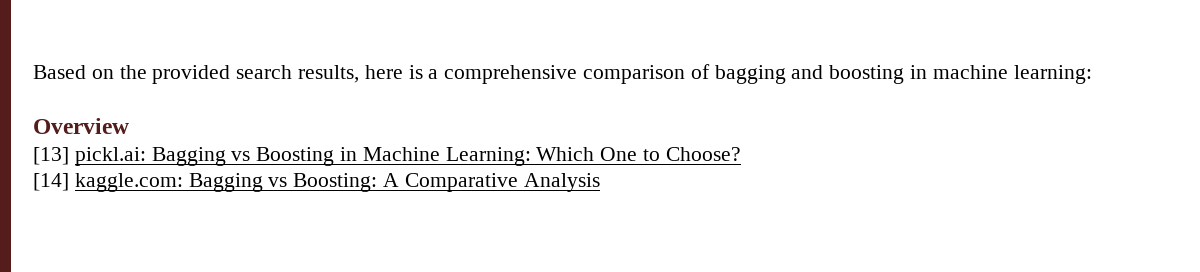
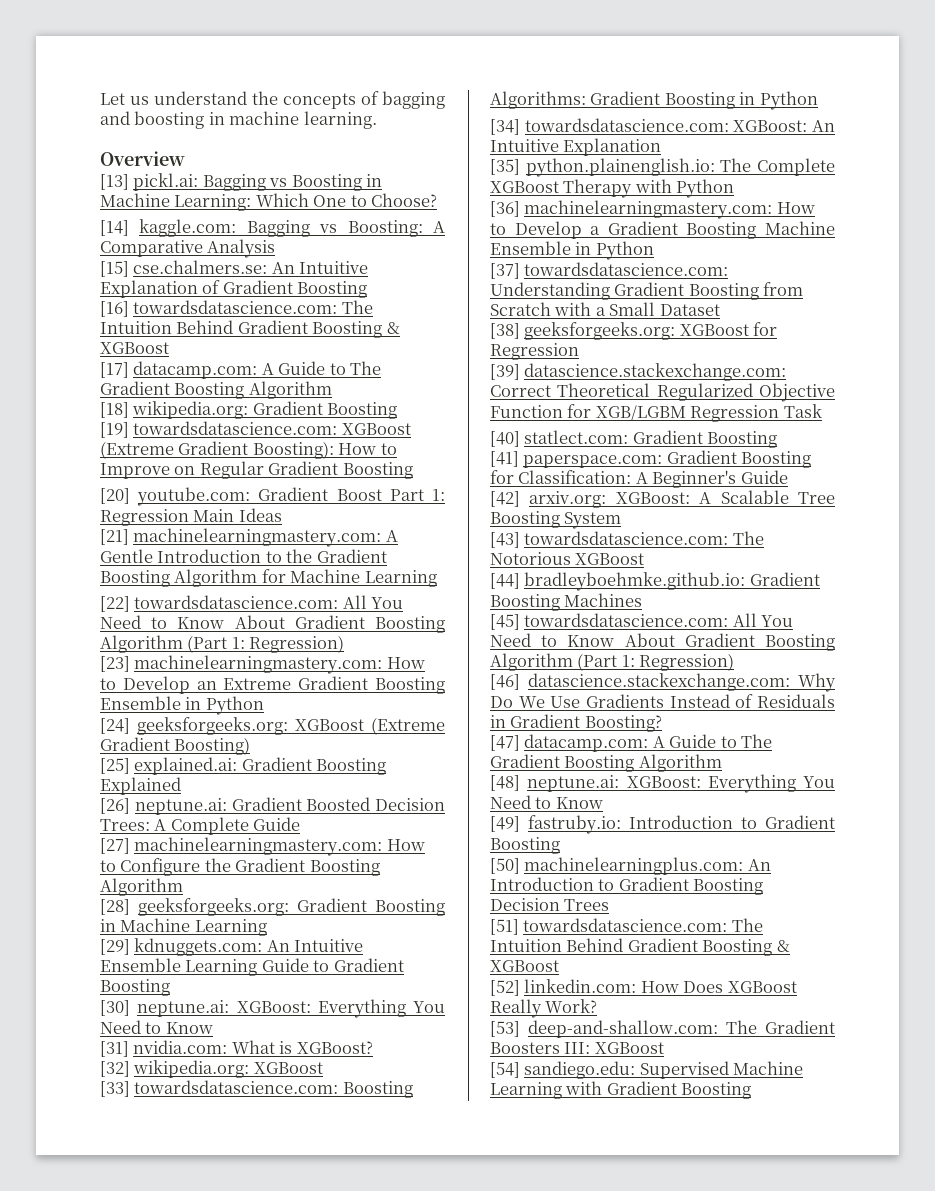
[33,65,686,84] Based on the provided search results, here is a comprehensive comparison -> [100,91,356,109] Let us understand the concepts
[1013,65,1092,84] learning: -> [303,111,377,129] learning.
(600, 182) none -> [100,260,369,277] [100,280,368,298] [100,300,373,317] [100,320,400,338] [100,342,169,354] [100,361,382,379] [100,381,332,399] [100,401,398,419] [100,421,411,438] [100,441,397,459] [100,461,413,479] [100,487,445,506] [100,508,282,526] [100,528,398,547] [100,549,387,563] [100,569,437,587] [100,595,404,612] [100,615,446,633] [100,635,345,653] [100,655,425,674] [100,676,446,694] [100,696,264,715] [100,717,445,735] [100,737,251,755] [100,757,387,775] [100,777,181,795] [100,797,445,815] [100,817,301,835] [100,837,425,856] [100,858,380,876] [100,878,183,896] [100,898,445,916] [100,918,267,936] [100,938,364,956] [100,958,404,976] [100,979,170,996] [100,999,445,1018] [100,1020,213,1034] [100,1040,373,1057] [100,1060,323,1078] [100,1080,413,1098] [490,91,818,110] [490,118,835,135] [490,138,662,156] [490,158,835,177] [490,179,735,198] [490,200,815,219] [490,221,835,239] [490,241,654,260] [490,262,729,279] [490,282,804,300] [490,302,720,316] [490,322,778,340] [490,343,579,360] [490,363,787,381] [490,383,835,402] [490,404,822,422] [490,430,778,448] [490,450,812,468] [490,470,788,488] [490,490,835,508] [490,511,622,529] [490,531,764,548] [490,552,645,565] [490,572,820,591] [490,593,643,611] [490,613,794,630] [490,633,835,651] [490,653,735,671] [490,673,836,692] [490,694,835,708] [490,714,662,732] [490,734,773,752] [490,754,722,772] [490,774,835,793] [490,795,603,809] [490,815,835,834] [490,837,560,854] [490,857,771,875] [490,877,764,895] [490,898,610,911] [490,918,763,935] [490,938,790,956] [490,960,559,972] [490,979,797,996] [490,999,598,1018] [490,1020,835,1038] [490,1042,664,1054] [490,1061,804,1079] [490,1081,752,1099] // [15] cse.chalmers.se: An Intuitive Explanation of Gradient Boosting // [16] towardsdatascience.com: The Intuition Behind Gradient Boosting & XGBoost // [17] datacamp.com: A Guide to The Gradient Boosting Algorithm // [18] wikipedia.org: Gradient Boosting // [19] towardsdatascience.com: XGBoost (Extreme Gradient Boosting): How to Improve on Regular Gradient Boosting // [20] youtube.com: Gradient Boost Part 1: Regression Main Ideas // [21] machinelearningmastery.com: A Gentle Introduction to the Gradient Boosting Algorithm for Machine Learning // [22] towardsdatascience.com: All You Need to Know About Gradient Boosting Algorithm (Part 1: Regression) // [23] machinelearningmastery.com: How to Develop an Extreme Gradient Boosting Ensemble in Python // [24] geeksforgeeks.org: XGBoost (Extreme Gradient Boosting) // [25] explained.ai: Gradient Boosting Explained // [26] neptune.ai: Gradient Boosted Decision Trees: A Complete Guide // [27] machinelearningmastery.com: How to Configure the Gradient Boosting Algorithm // [28] geeksforgeeks.org: Gradient Boosting in Machine Learning // [29] kdnuggets.com: An Intuitive Ensemble Learning Guide to Gradient Boosting // [30] neptune.ai: XGBoost: Everything You Need to Know // [31] nvidia.com: What is XGBoost? // [32] wikipedia.org: XGBoost // [33] towardsdatascience.com: Boosting Algorithms: Gradient Boosting in Python // [34] towardsdatascience.com: XGBoost: An Intuitive Explanation // [35] python.plainenglish.io: The Complete XGBoost Therapy with Python // [36] machinelearningmastery.com: How to Develop a Gradient Boosting Machine Ensemble in Python // [37] towardsdatascience.com: Understanding Gradient Boosting from Scratch with a Small Dataset // [38] geeksforgeeks.org: XGBoost for Regression // [39] datascience.stackexchange.com: Correct Theoretical Regularized Objective Function for XGB/LGBM Regression Task // [40] statlect.com: Gradient Boosting // [41] paperspace.com: Gradient Boosting for Classification: A Beginner's Guide // [42] arxiv.org: XGBoost: A Scalable Tree Boosting System // [43] towardsdatascience.com: The Notorious XGBoost // [44] bradleyboehmke.github.io: Gradient Boosting Machines // [45] towardsdatascience.com: All You Need to Know About Gradient Boosting Algorithm (Part 1: Regression) // [46] datascience.stackexchange.com: Why Do We Use Gradients Instead of Residuals in Gradient Boosting? // [47] datacamp.com: A Guide to The Gradient Boosting Algorithm // [48] neptune.ai: XGBoost: Everything You Need to Know // [49] fastruby.io: Introduction to Gradient Boosting // [50] machinelearningplus.com: An Introduction to Gradient Boosting Decision Trees // [51] towardsdatascience.com: The Intuition Behind Gradient Boosting & XGBoost // [52] linkedin.com: How Does XGBoost Really Work? // [53] deep-and-shallow.com: The Gradient Boosters III: XGBoost // [54] sandiego.edu: Supervised Machine Learning with Gradient Boosting

